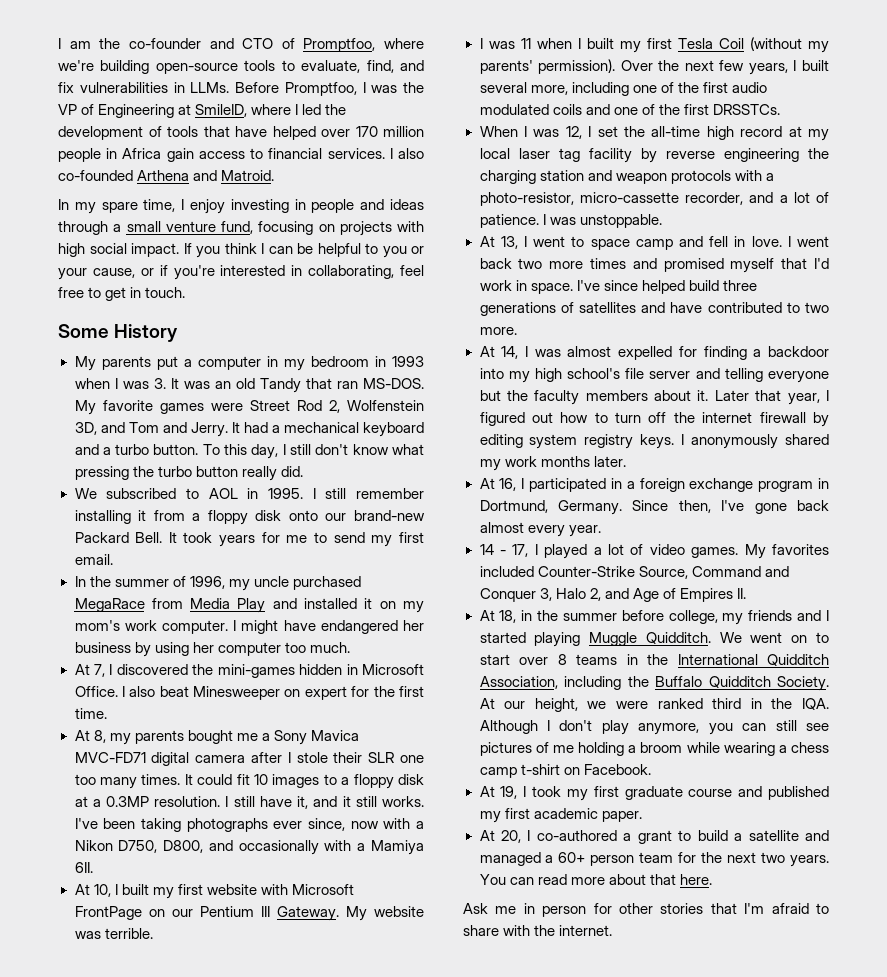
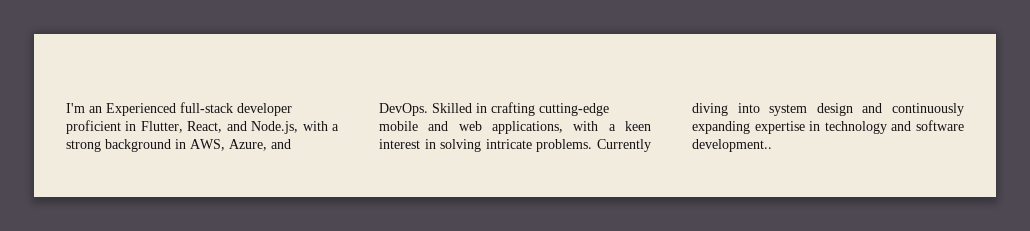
[58,38,424,52] [58,60,425,74] [58,82,424,96] [58,104,347,118] [58,126,424,140] [58,148,425,162] [58,170,275,181] [58,199,425,214] [58,221,424,236] [58,243,424,258] [58,265,424,280] [58,287,186,301] [58,324,179,342] [74,356,424,371] [74,378,424,393] [74,400,424,415] [74,422,424,437] [74,444,424,459] [74,466,303,481] [74,488,424,499] [74,510,425,525] [74,532,424,547] [74,554,113,565] [74,576,361,591] [74,598,424,613] [74,620,425,634] [74,642,350,657] [74,664,424,678] [74,686,425,700] [74,708,107,719] [74,730,359,745] [74,752,424,766] [74,774,425,789] [74,796,424,809] [74,818,424,832] [74,840,424,855] [74,862,93,873] [74,884,354,899] [74,906,424,921] [74,928,153,939] [479,37,829,53] [479,59,829,75] [479,82,767,96] [479,104,780,115] [479,126,829,141] [479,148,829,163] [479,170,774,184] [479,192,829,206] [479,214,662,228] [479,236,829,250] [479,258,829,273] [479,280,757,294] [479,302,829,316] [479,327,517,335] [479,346,829,360] [479,368,829,383] [479,390,829,405] [479,412,829,427] [479,434,829,449] [479,456,626,471] [479,478,829,492] [479,500,829,515] [479,522,601,537] [479,544,829,559] [479,566,789,579] [479,588,746,602] [479,610,829,625] [479,632,829,647] [479,654,829,666] [479,676,829,691] [479,698,829,712] [479,720,829,735] [479,742,829,756] [479,764,651,778] [479,786,829,801] [479,808,642,823] [479,830,829,844] [479,852,829,867] [479,874,712,885] [463,903,829,917] [463,925,613,936] I am the co-founder and CTO of Promptfoo, where we're building open-source tools to evaluate, find, and fix vulnerabilities in LLMs. Before Promptfoo, I was the VP of Engineering at SmileID, where I led the development of tools that have helped over 170 million people in Africa gain access to financial services. I also co-founded Arthena and Matroid. // In my spare time, I enjoy investing in people and ideas through a small venture fund, focusing on projects with high social impact. If you think I can be helpful to you or your cause, or if you're interested in collaborating, feel free to get in touch. // Some History // My parents put a computer in my bedroom in 1993 when I was 3. It was an old Tandy that ran MS-DOS. My favorite games were Street Rod 2, Wolfenstein 3D, and Tom and Jerry. It had a mechanical keyboard and a turbo button. To this day, I still don't know what pressing the turbo button really did. // We subscribed to AOL in 1995. I still remember installing it from a floppy disk onto our brand-new Packard Bell. It took years for me to send my first email. // In the summer of 1996, my uncle purchased MegaRace from Media Play and installed it on my mom's work computer. I might have endangered her business by using her computer too much. // At 7, I discovered the mini-games hidden in Microsoft Office. I also beat Minesweeper on expert for the first time. // At 8, my parents bought me a Sony Mavica MVC-FD71 digital camera after I stole their SLR one too many times. It could fit 10 images to a floppy disk at a 0.3MP resolution. I still have it, and it still works. I've been taking photographs ever since, now with a Nikon D750, D800, and occasionally with a Mamiya 6II. // At 10, I built my first website with Microsoft FrontPage on our Pentium III Gateway. My website was terrible. // I was 11 when I built my first Tesla Coil (without my parents' permission). Over the next few years, I built several more, including one of the first audio modulated coils and one of the first DRSSTCs. // When I was 12, I set the all-time high record at my local laser tag facility by reverse engineering the charging station and weapon protocols with a photo-resistor, micro-cassette recorder, and a lot of patience. I was unstoppable. // At 13, I went to space camp and fell in love. I went back two more times and promised myself that I'd work in space. I've since helped build three generations of satellites and have contributed to two more. // At 14, I was almost expelled for finding a backdoor into my high school's file server and telling everyone but the faculty members about it. Later that year, I figured out how to turn off the internet firewall by editing system registry keys. I anonymously shared my work months later. // At 16, I participated in a foreign exchange program in Dortmund, Germany. Since then, I've gone back almost every year. // 14 - 17, I played a lot of video games. My favorites included Counter-Strike Source, Command and Conquer 3, Halo 2, and Age of Empires II. // At 18, in the summer before college, my friends and I started playing Muggle Quidditch. We went on to start over 8 teams in the International Quidditch Association, including the Buffalo Quidditch Society. At our height, we were ranked third in the IQA. Although I don't play anymore, you can still see pictures of me holding a broom while wearing a chess camp t-shirt on Facebook. // At 19, I took my first graduate course and published my first academic paper. // At 20, I co-authored a grant to build a satellite and managed a 60+ person team for the next two years. You can read more about that here. // Ask me in person for other stories that I'm afraid to share with the internet. -> [66,102,292,116] [66,120,339,134] [66,139,291,152] [379,102,609,116] [379,121,651,134] [379,139,651,152] [692,103,964,116] [692,120,964,134] [692,139,772,152] I'm an Experienced full-stack developer proficient in Flutter, React, and Node.js, with a strong background in AWS, Azure, and DevOps. Skilled in crafting cutting-edge mobile and web applications, with a keen interest in solving intricate problems. Currently diving into system design and continuously expanding expertise in technology and software development..

